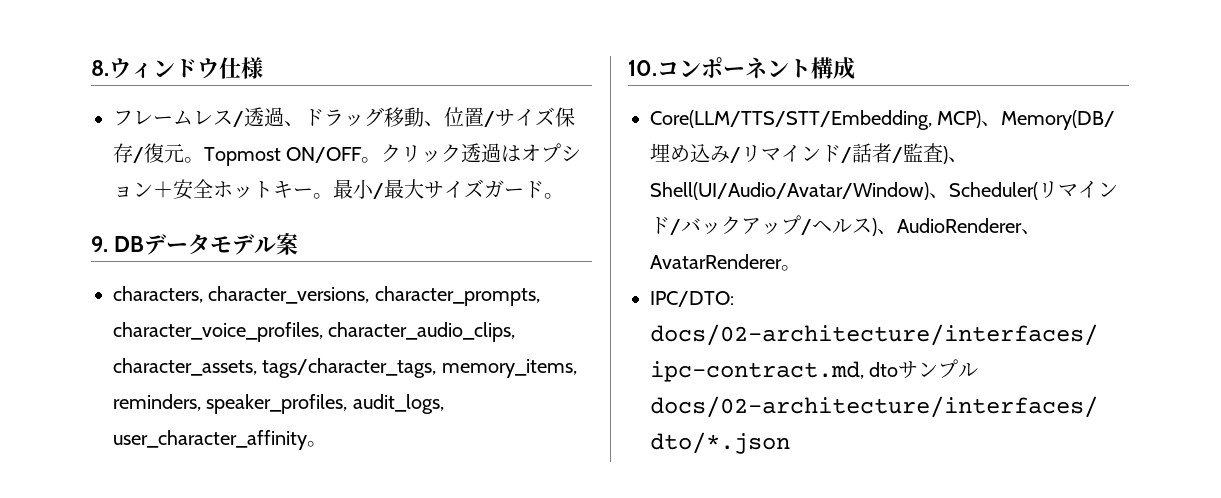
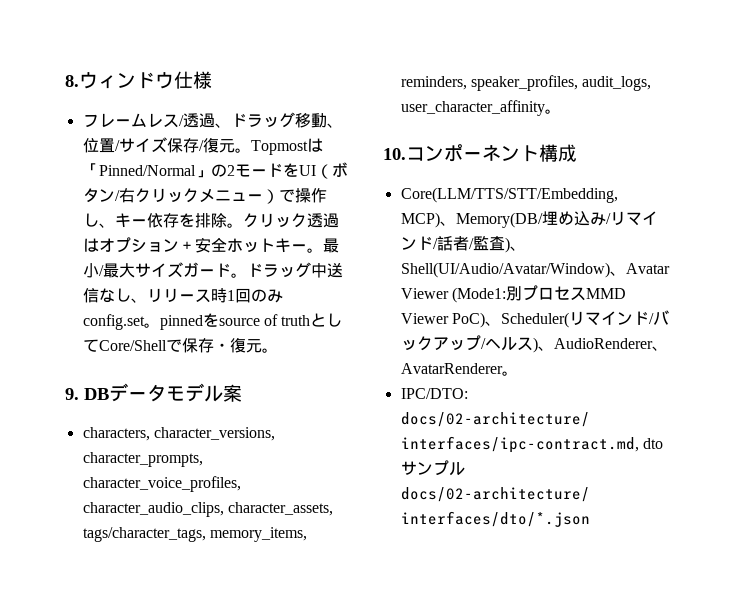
[286,147,363,163] ON/OFF -> [306,138,323,152] [82,162,348,179] [82,188,327,204] [82,213,227,228] は「Pinned/Normal」の2モードをUI（ボタン/右クリックメニュー）で操作し、キー依存を排除
(564, 196) none -> [246,262,343,278] [82,288,283,303] [82,313,343,330] [82,338,278,353] ドラッグ中送信なし、リリース時1回のみconfig.set。pinnedをsource of truthとしてCore/Shellで保存・復元。
(949, 195) none -> [625,263,670,274] [400,285,626,303] [400,312,501,328] Avatar Viewer (Mode1:別プロセスMMD Viewer PoC)、

